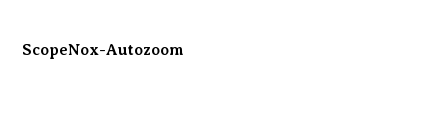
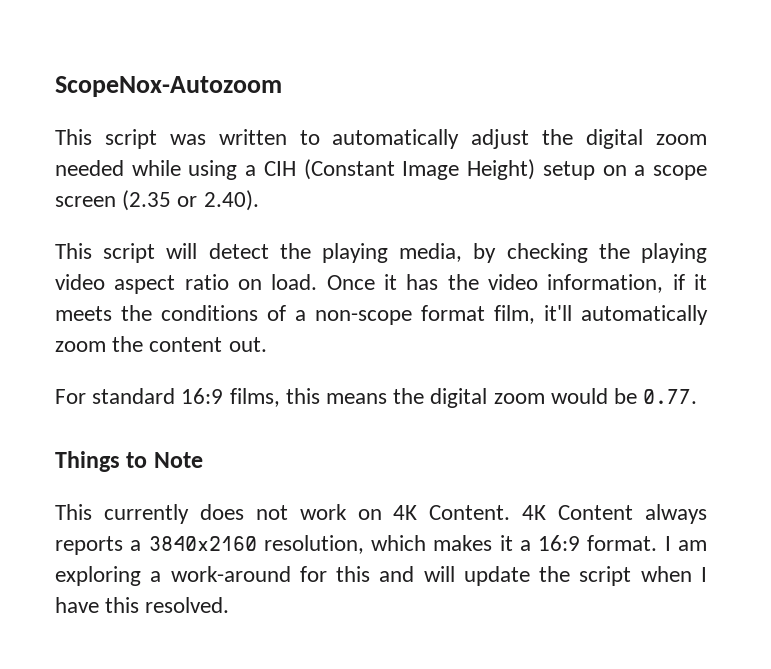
(184, 51) none -> [55,129,708,149] [55,159,708,180] [55,190,259,211] [55,243,707,263] [55,274,707,294] [55,305,708,325] [55,336,267,352] [55,388,698,408] [55,451,203,472] [55,504,707,524] [55,535,707,555] [55,566,707,586] [55,597,230,613] // This script was written to automatically adjust the digital zoom needed while using a CIH (Constant Image Height) setup on a scope screen (2.35 or 2.40). // This script will detect the playing media, by checking the playing video aspect ratio on load. Once it has the video information, if it meets the conditions of a non-scope format film, it'll automatically zoom the content out. // For standard 16:9 films, this means the digital zoom would be 0.77. // Things to Note // This currently does not work on 4K Content. 4K Content always reports a 3840x2160 resolution, which makes it a 16:9 format. I am exploring a work-around for this and will update the script when I have this resolved.

